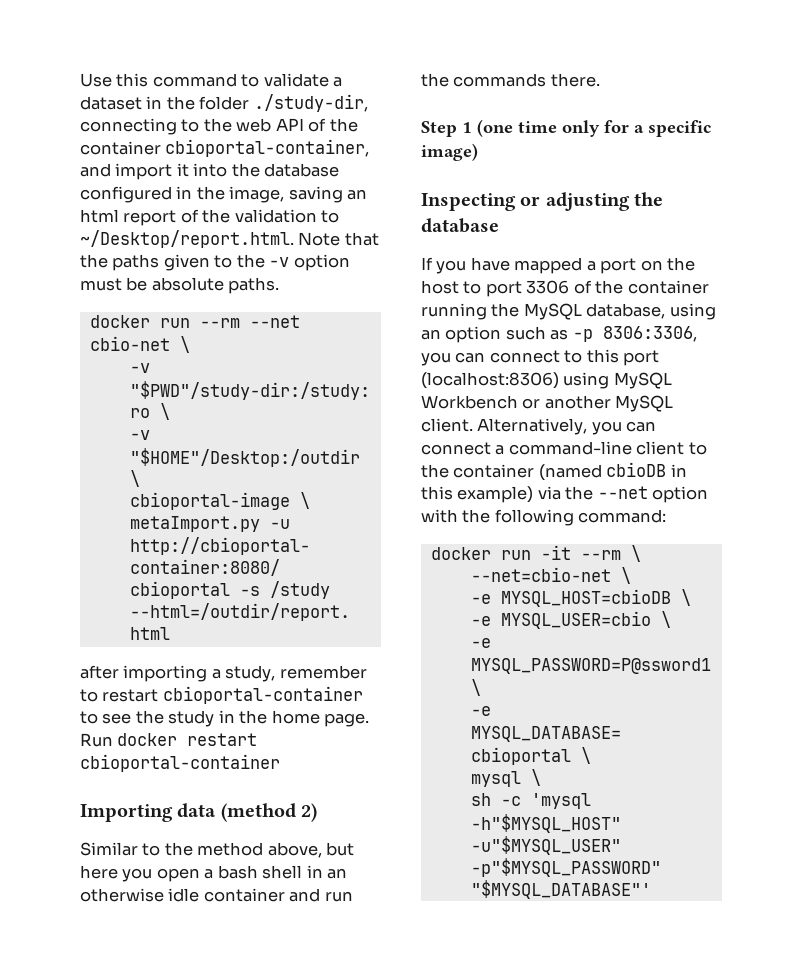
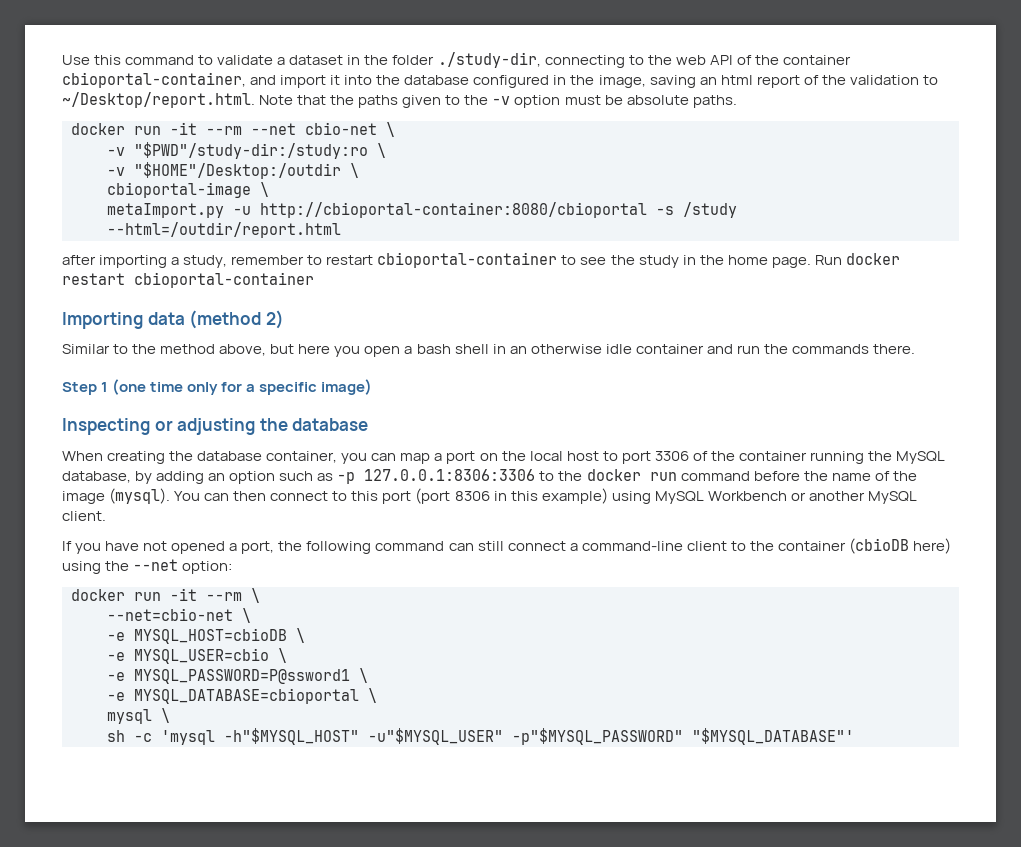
(190, 323) none -> [170,122,197,135] -it
[421,257,583,274] If you have mapped -> [62,451,431,464] When creating the database container, you can map
(696, 264) none -> [529,451,563,461] local
[669,303,716,320] using -> [135,471,205,484] by adding
[602,326,697,342] [421,349,660,366] [421,372,559,389] 8306:3306, you can connect to this port (localhost:8306) -> [364,469,917,481] [62,488,608,504] 127.0.0.1:8306:3306 to the docker run command before the name of the image (mysql). You can then connect to this port (port 8306 in this example)
[477,418,657,435] Alternatively, you can -> [62,541,504,554] // If you have not opened a port, the following command can still
[538,462,687,481] [421,486,709,503] [421,509,667,526] (named cbioDB in this example) via the --net option with the following command: -> [848,538,951,554] [62,559,233,574] (cbioDB here) using the --net option:

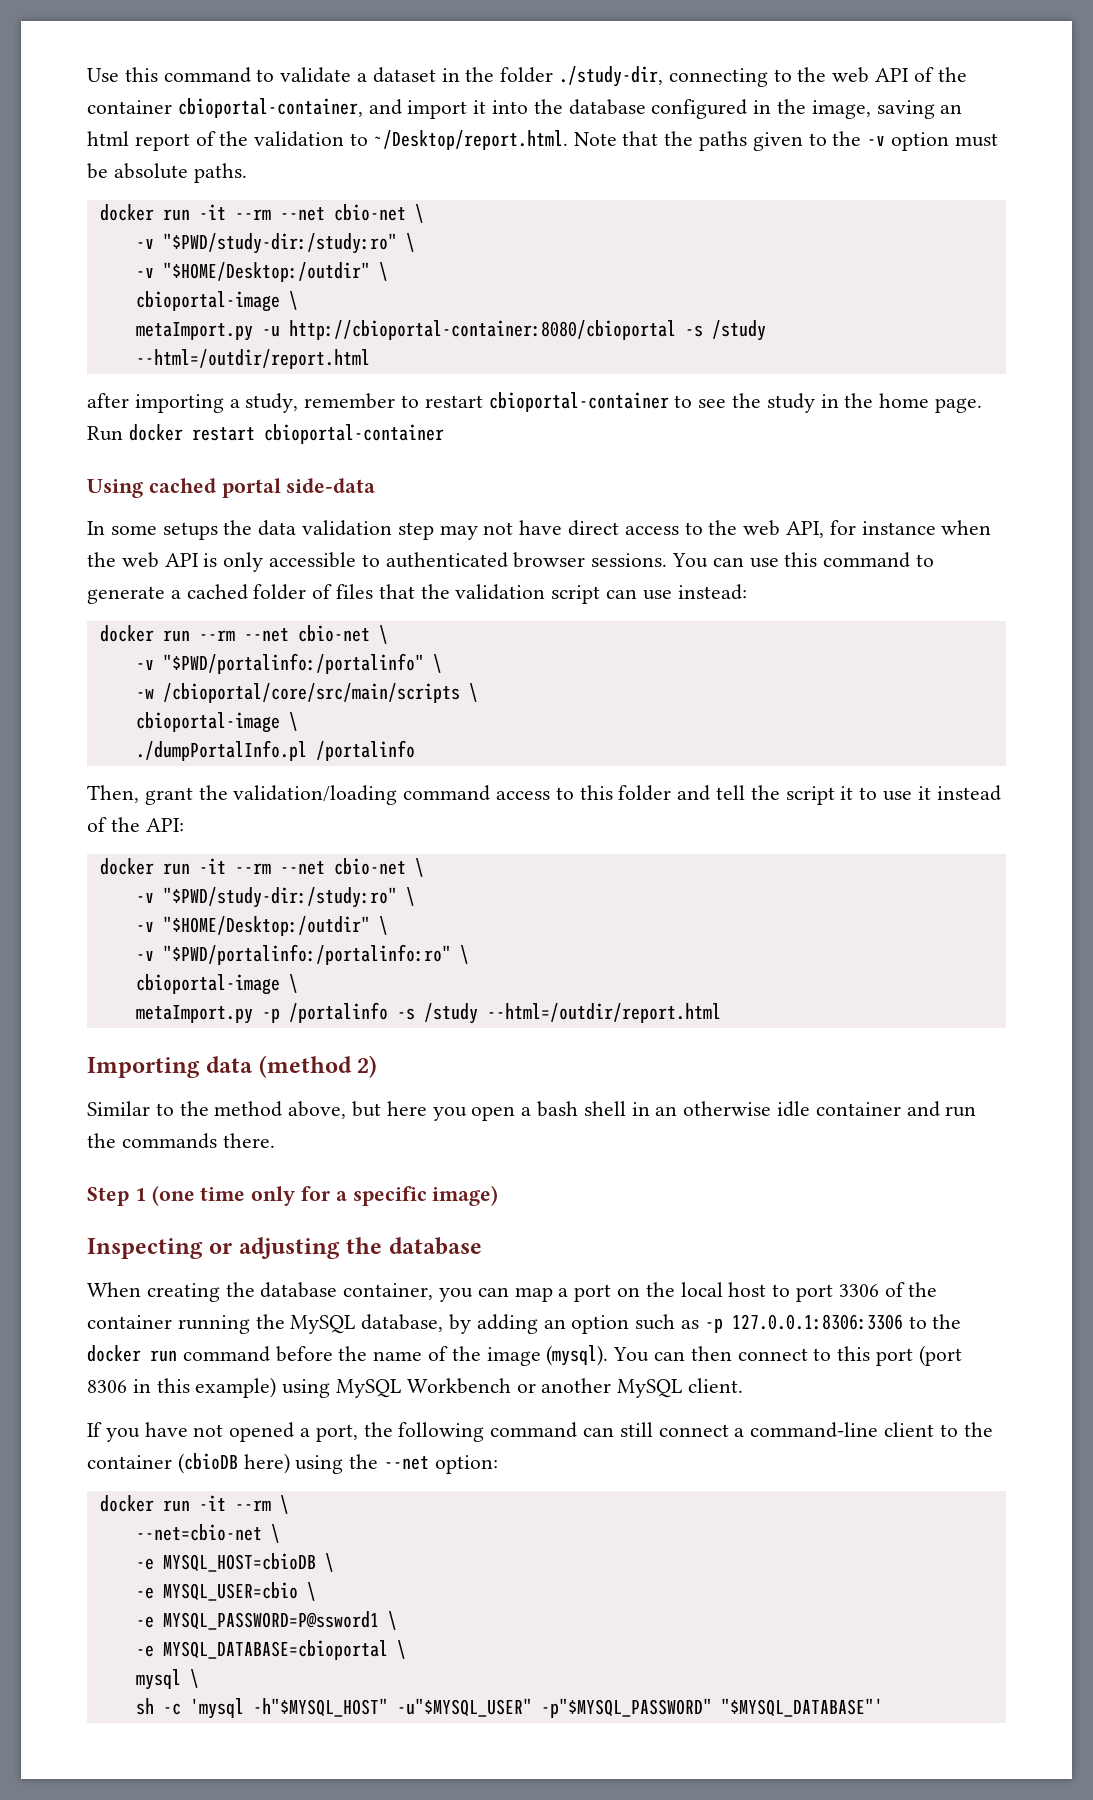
[134,142,386,159] [107,162,341,179] "$PWD"/study-dir:/study:ro \ // -v "$HOME"/Desktop:/outdir -> [162,233,415,254] [135,262,370,282] "$PWD/study-dir:/study:ro" \ // -v "$HOME/Desktop:/outdir"
(314, 280) none -> [87,478,376,498] [87,520,992,540] [87,552,935,572] [87,584,747,604] [99,625,388,644] [135,653,442,674] [135,683,478,703] [135,712,298,733] [135,740,415,761] [87,785,1001,805] [87,817,184,832] [99,858,424,877] [135,887,415,908] [135,916,388,936] [135,944,469,965] [135,974,298,995] [135,1002,721,1024] // Using cached portal side-data // In some setups the data validation step may not have direct access to the web API, for instance when the web API is only accessible to authenticated browser sessions. You can use this command to generate a cached folder of files that the validation script can use instead: // docker run --rm --net cbio-net \ // -v "$PWD/portalinfo:/portalinfo" \ // -w /cbioportal/core/src/main/scripts \ // cbioportal-image \ // ./dumpPortalInfo.pl /portalinfo // Then, grant the validation/loading command access to this folder and tell the script it to use it instead of the API: // docker run -it --rm --net cbio-net \ // -v "$PWD/study-dir:/study:ro" \ // -v "$HOME/Desktop:/outdir" \ // -v "$PWD/portalinfo:/portalinfo:ro" \ // cbioportal-image \ // metaImport.py -p /portalinfo -s /study --html=/outdir/report.html

